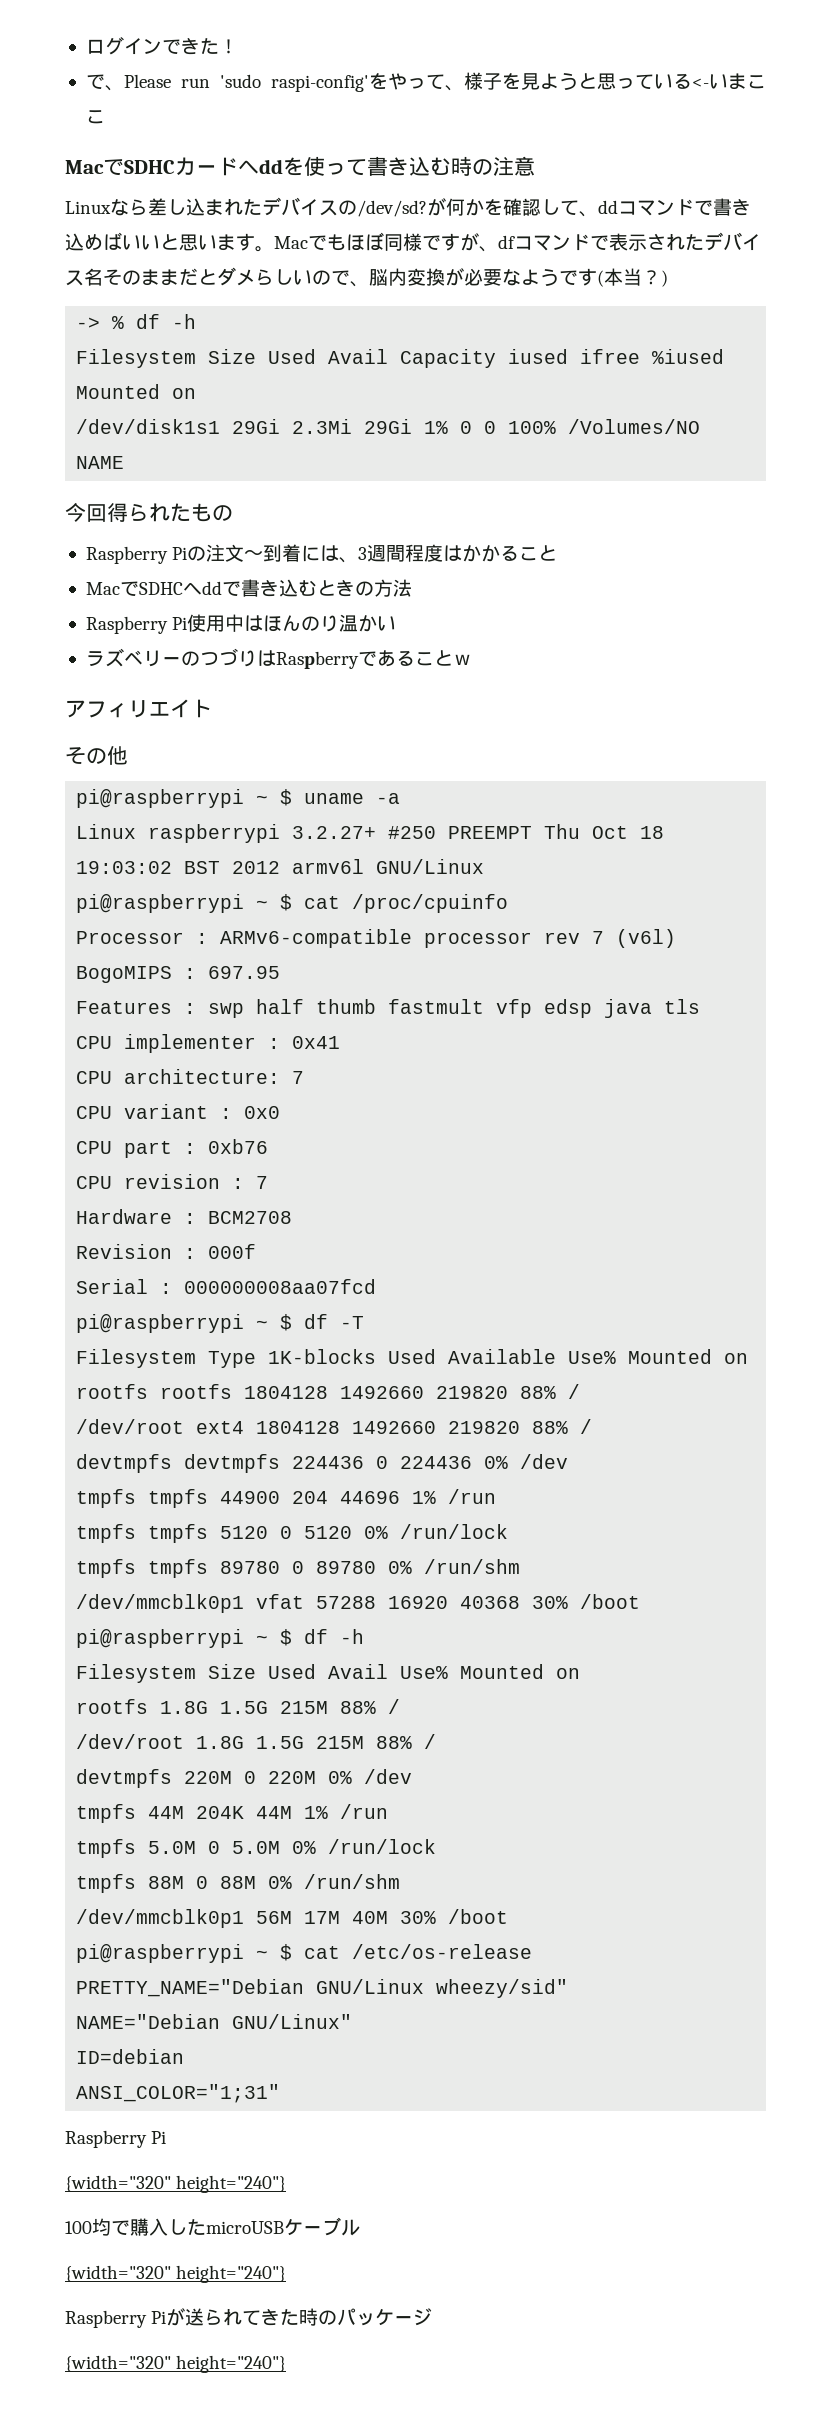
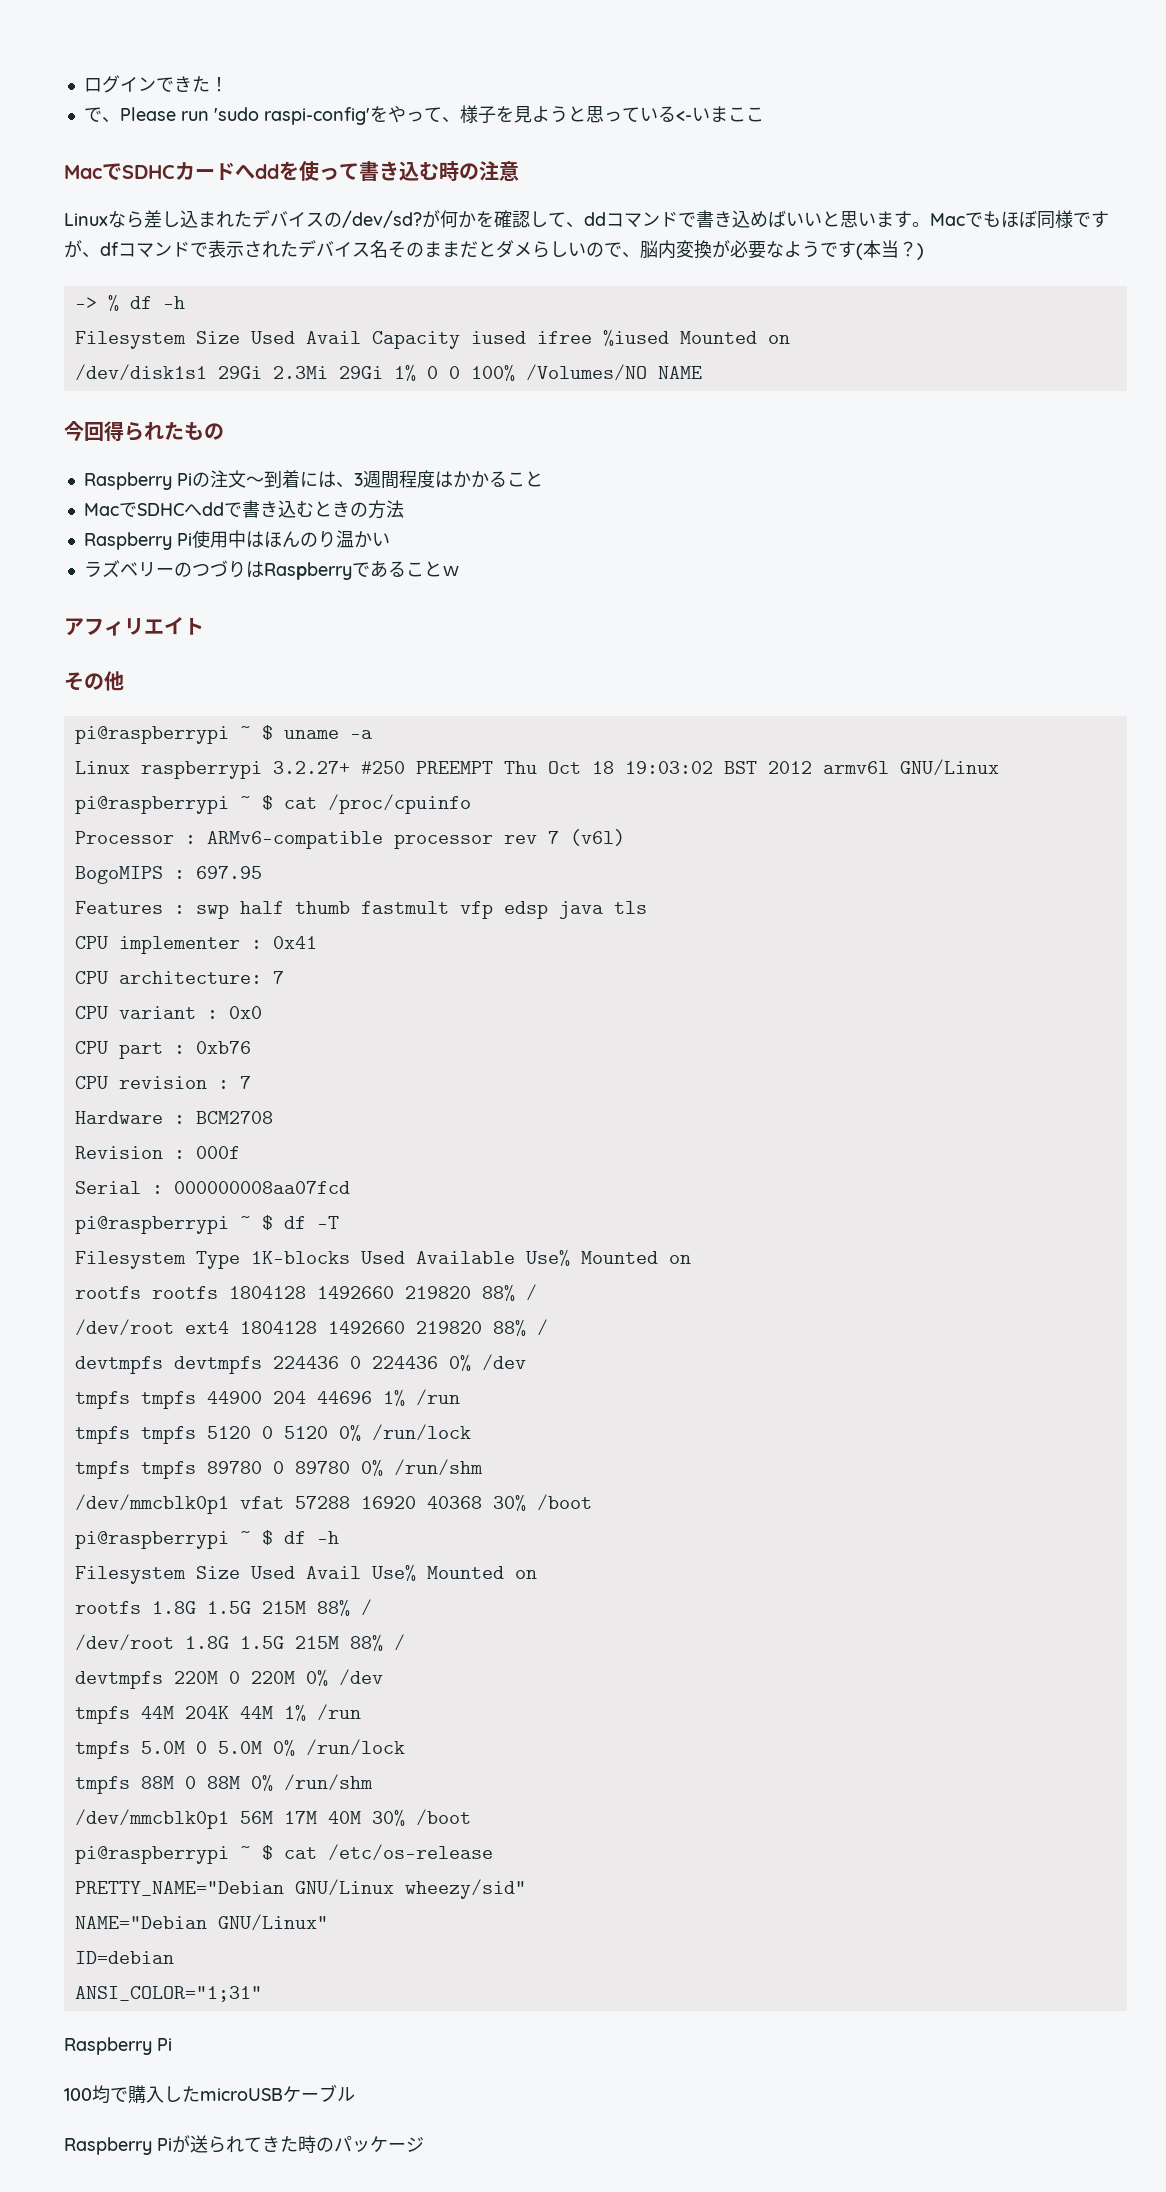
[65,2175,287,2193] // {width="320" height="240"} -> (172, 2044) none
[65,2265,287,2283] // {width="320" height="240"} -> (355, 2094) none
[65,2355,287,2373] // {width="320" height="240"} -> (424, 2144) none

